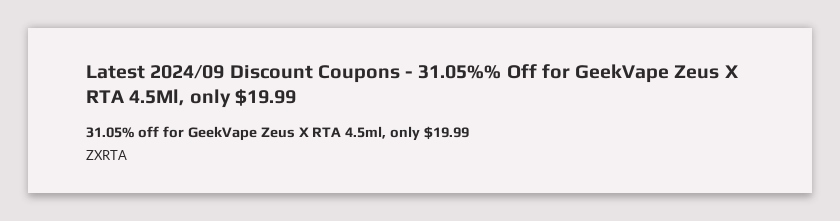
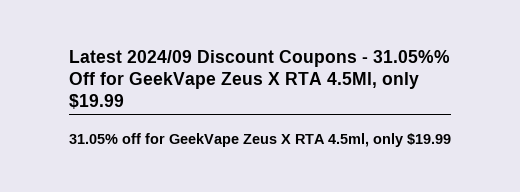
[86,150,127,160] // ZXRTA -> (451, 139) none

